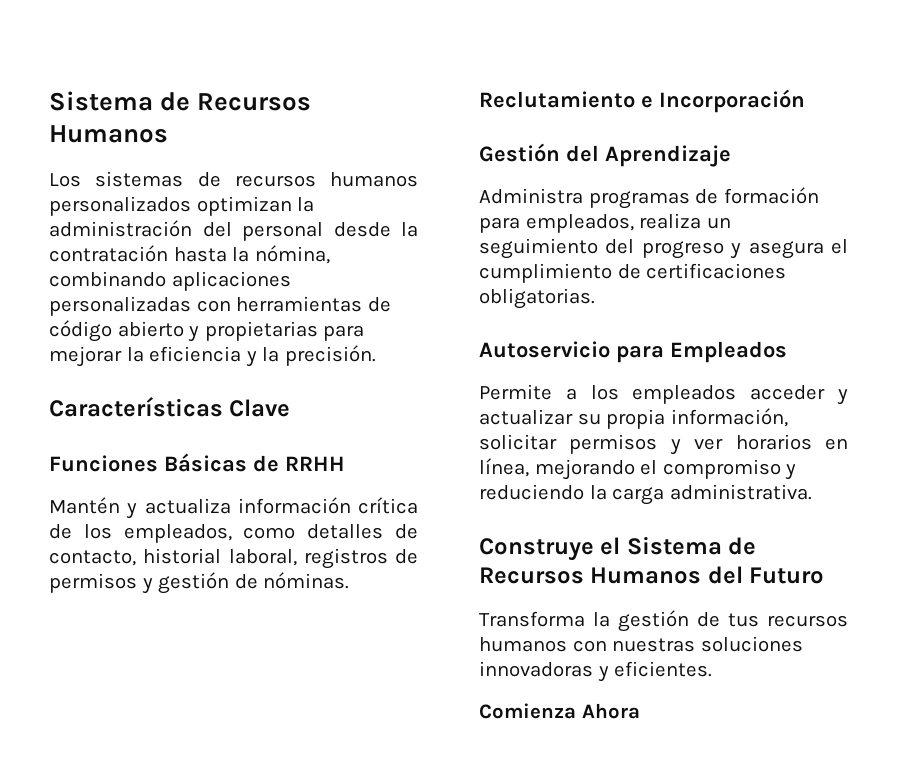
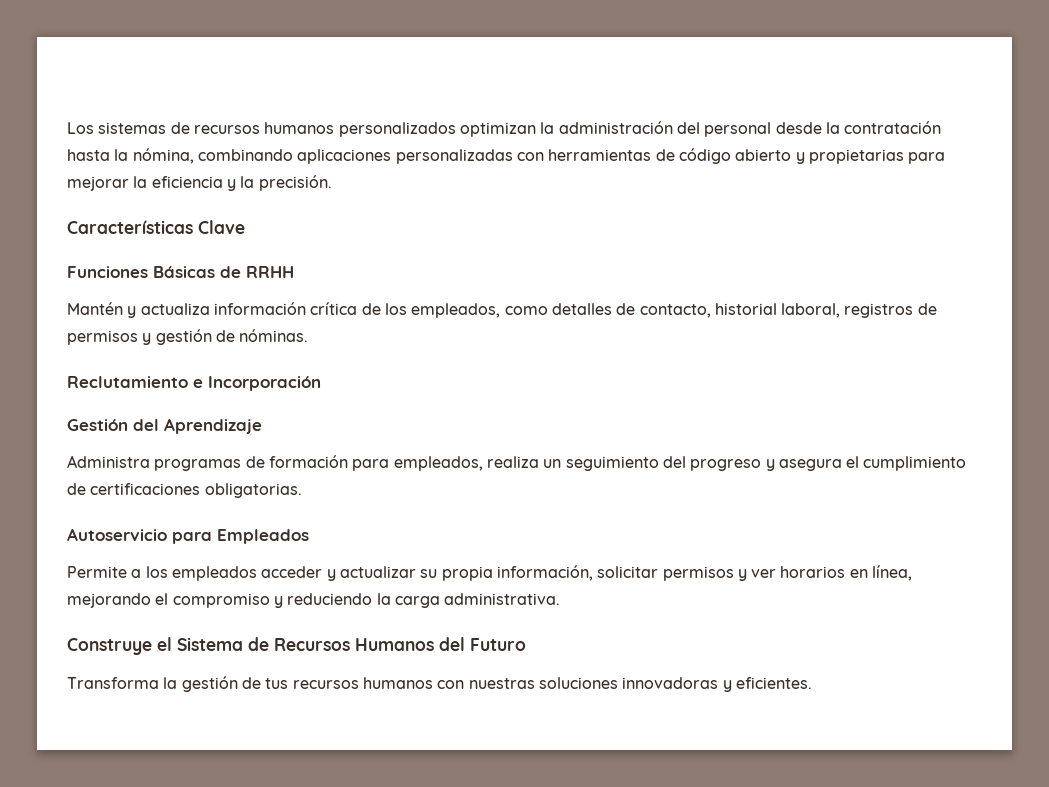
[49,91,312,111] [49,125,168,143] Sistema de Recursos Humanos // -> (67, 128) none
[479,703,640,719] // Comienza Ahora -> (812, 683) none

